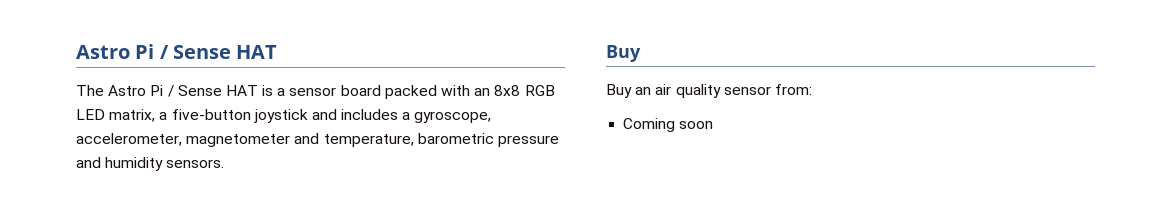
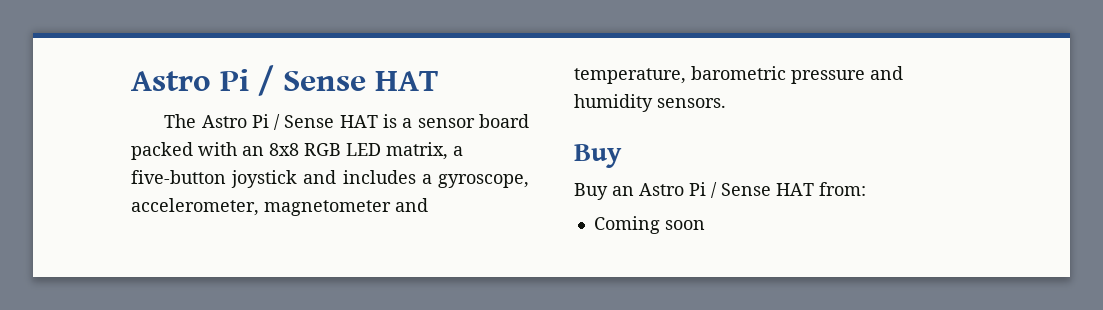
[655,84,771,98] air quality sensor -> [639,182,814,198] Astro Pi / Sense HAT

